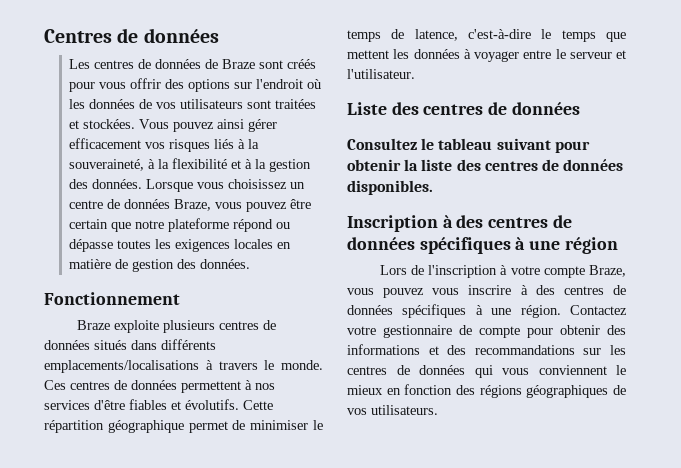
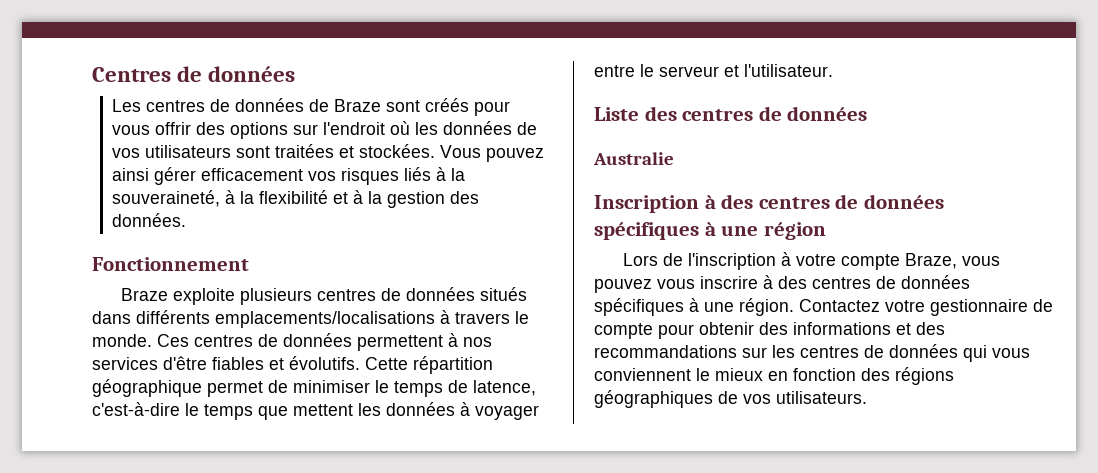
[146,179,306,192] [69,199,312,212] [69,218,291,232] [69,239,292,252] [69,259,251,272] Lorsque vous choisissez un centre de données Braze, vous pouvez être certain que notre plateforme répond ou dépasse toutes les exigences locales en matière de gestion des données. -> (187, 220) none
[347,138,590,153] [347,159,624,171] [347,180,433,195] Consultez le tableau suivant pour obtenir la liste des centres de données disponibles. -> [593,152,674,165] Australie

